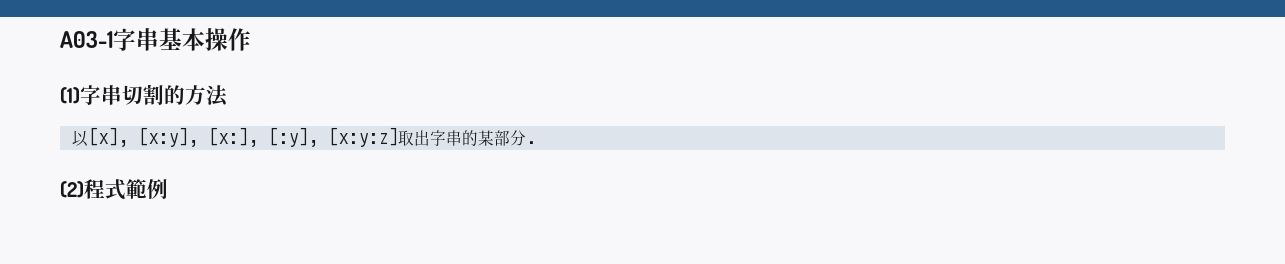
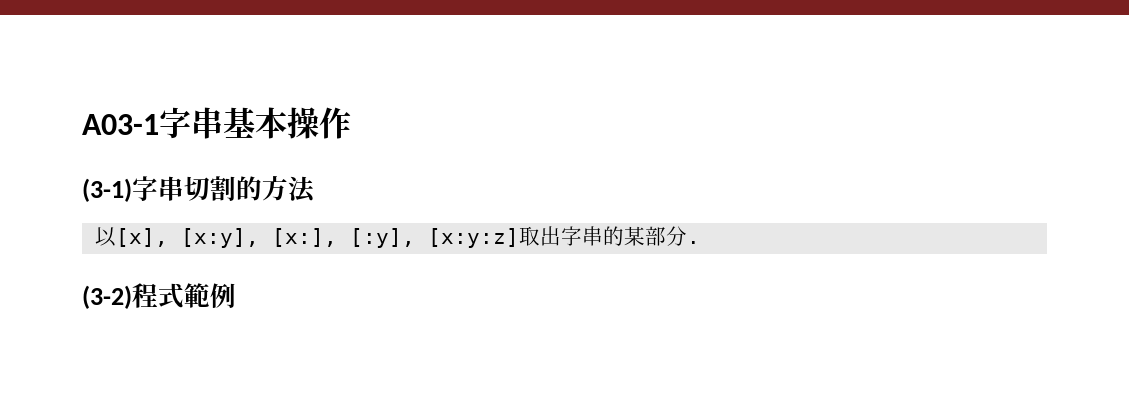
[60,87,80,104] (1) -> [82,178,132,202] (3-1)
[60,181,84,198] (2) -> [82,285,132,309] (3-2)

